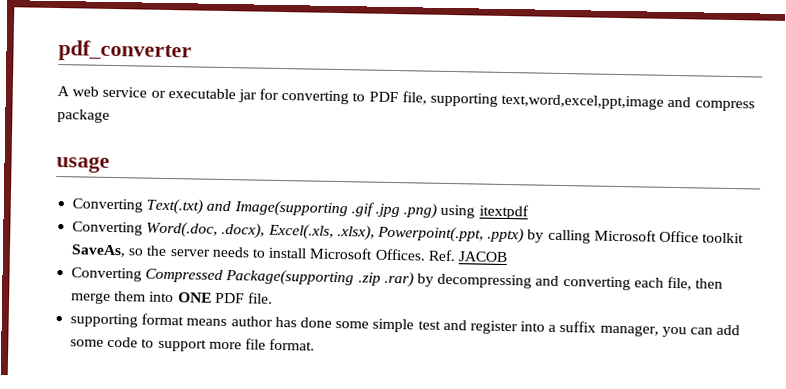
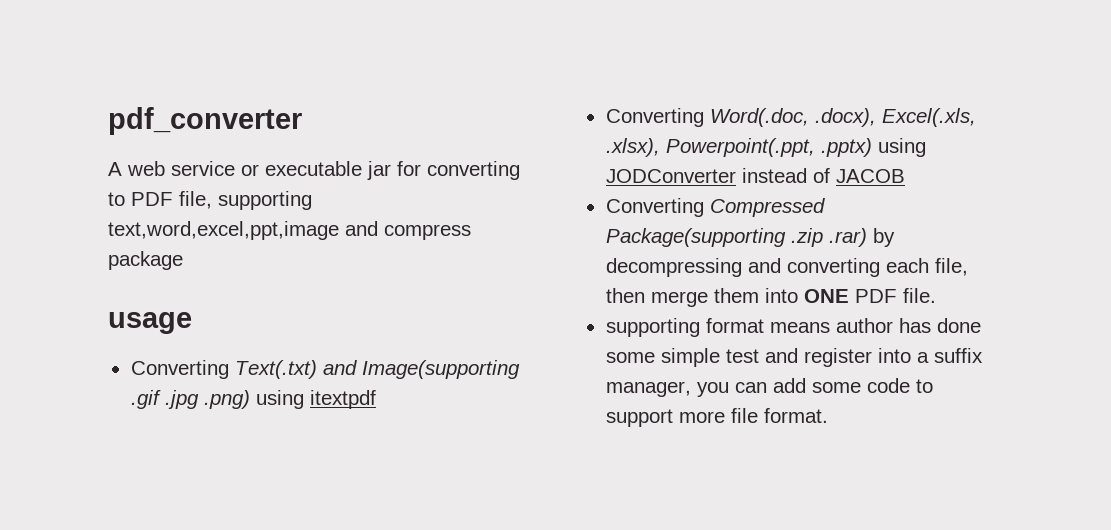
[527,229,745,244] [71,244,456,262] by calling Microsoft Office toolkit SaveAs, so the server needs to install Microsoft Offices. Ref. -> [877,138,926,157] [605,168,830,183] using JODConverter instead of

